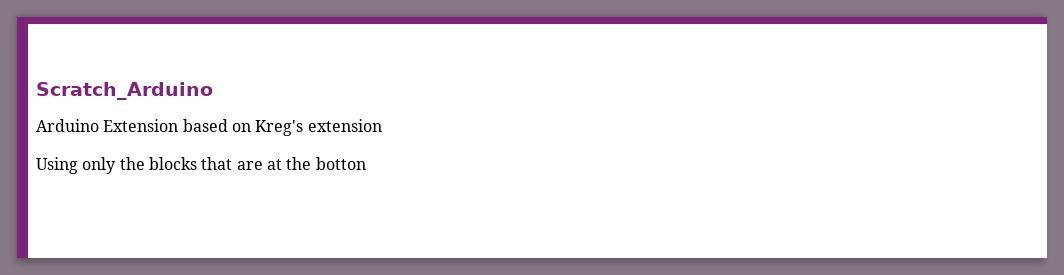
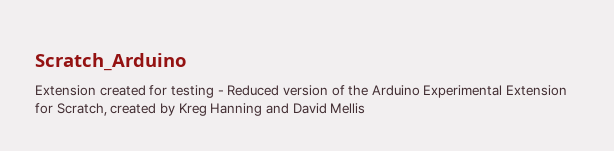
[36,119,382,136] [36,157,366,174] Arduino Extension based on Kreg's extension // Using only the blocks that are at the botton -> [35,85,568,98] [35,103,366,116] Extension created for testing - Reduced version of the Arduino Experimental Extension for Scratch, created by Kreg Hanning and David Mellis

